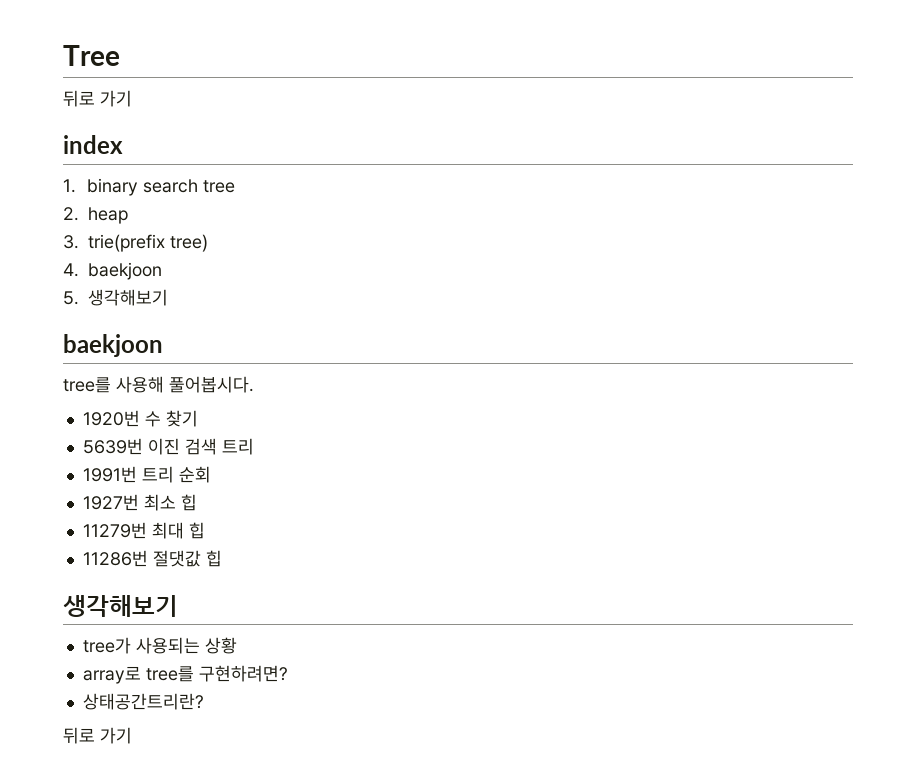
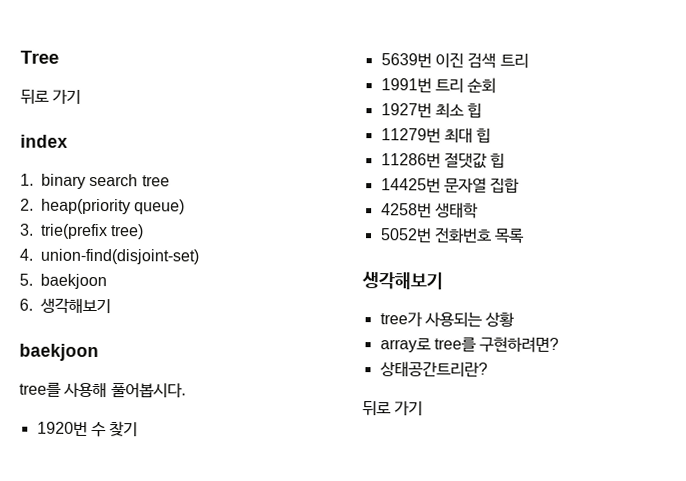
[88,207,128,224] heap -> [41,198,186,215] heap(priority queue)
[88,262,162,280] [63,291,79,305] baekjoon // 5. -> [40,248,199,265] [19,273,107,290] [19,298,33,311] union-find(disjoint-set) // 5. baekjoon // 6.
(222, 558) none -> [380,177,521,193] [380,202,479,219] [379,227,526,244] // 14425번 문자열 집합 // 4258번 생태학 // 5052번 전화번호 목록

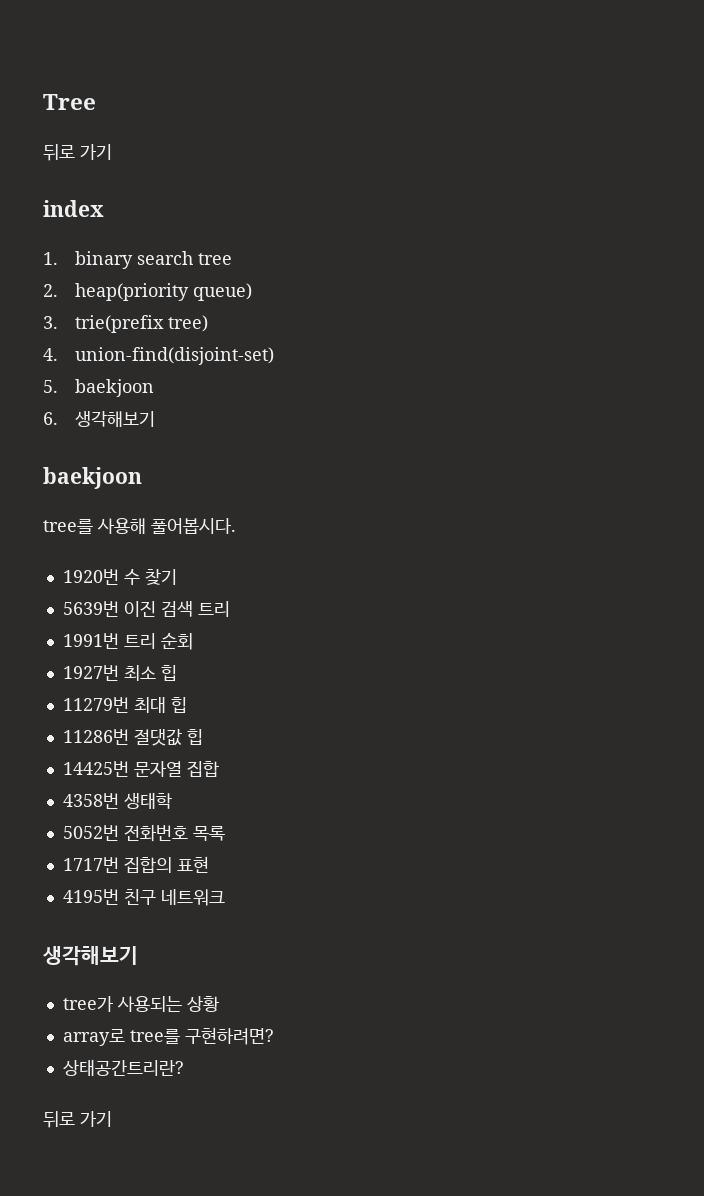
[380,203,432,218] 4258번 -> [62,793,119,809] 4358번
(526, 236) none -> [62,856,209,873] [62,889,225,906] // 1717번 집합의 표현 // 4195번 친구 네트워크

